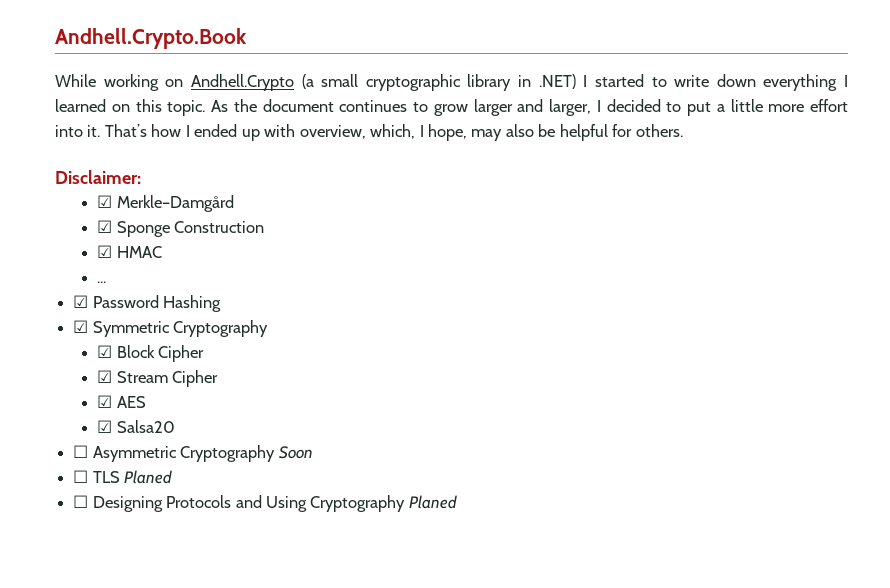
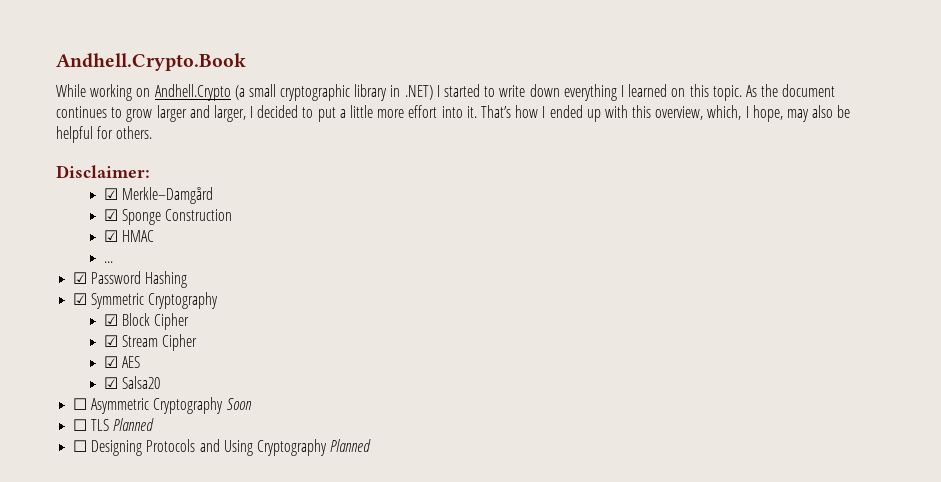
(296, 130) none -> [632,105,652,118] this
[124,470,173,484] Planed -> [113,418,155,431] Planned
[408,495,457,509] Planed -> [330,439,372,452] Planned

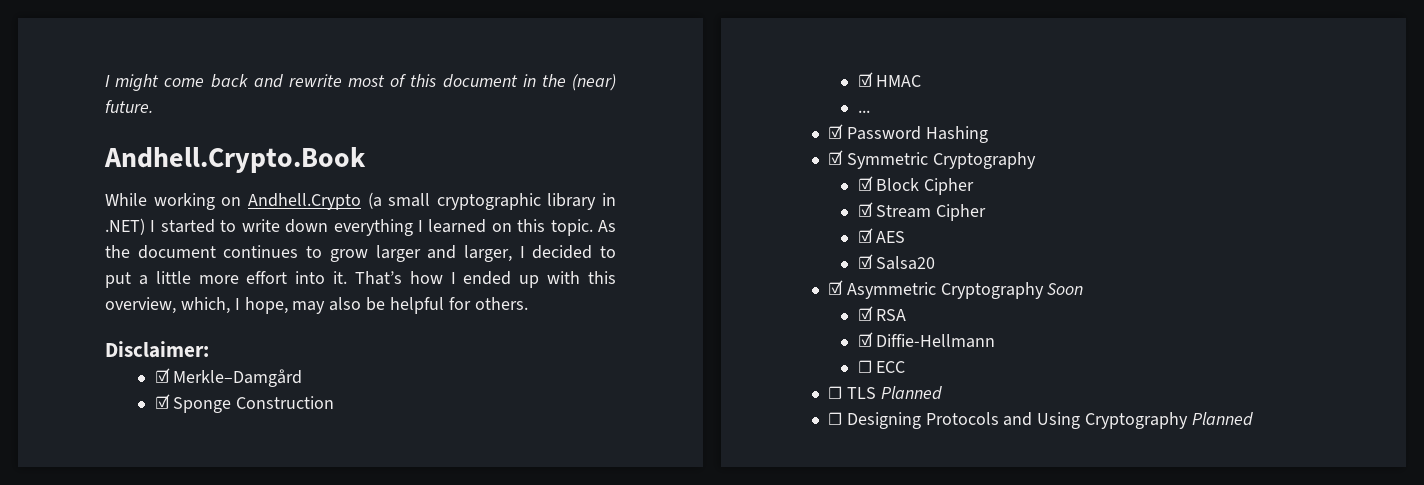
(56, 62) none -> [105,74,617,91] [105,100,153,113] I might come back and rewrite most of this document in the (near) future. //
[73,398,88,410] ☐ -> [827,280,843,295] ☑
(252, 404) none -> [857,306,907,321] [857,332,996,348] [857,360,906,373] // ☑ RSA // ☑ Diffie-Hellmann // ☐ ECC

